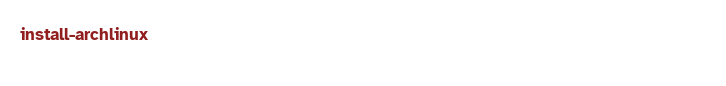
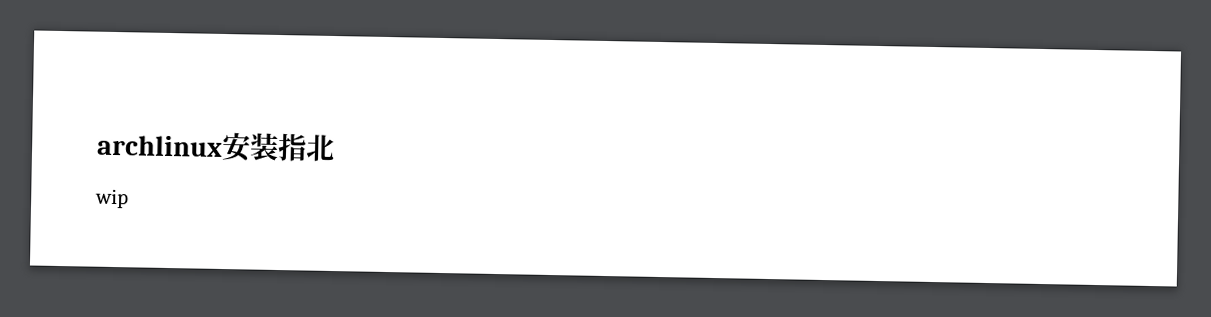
[20,27,149,40] install-archlinux -> [96,131,335,163] [95,188,129,209] archlinux安装指北 // wip

